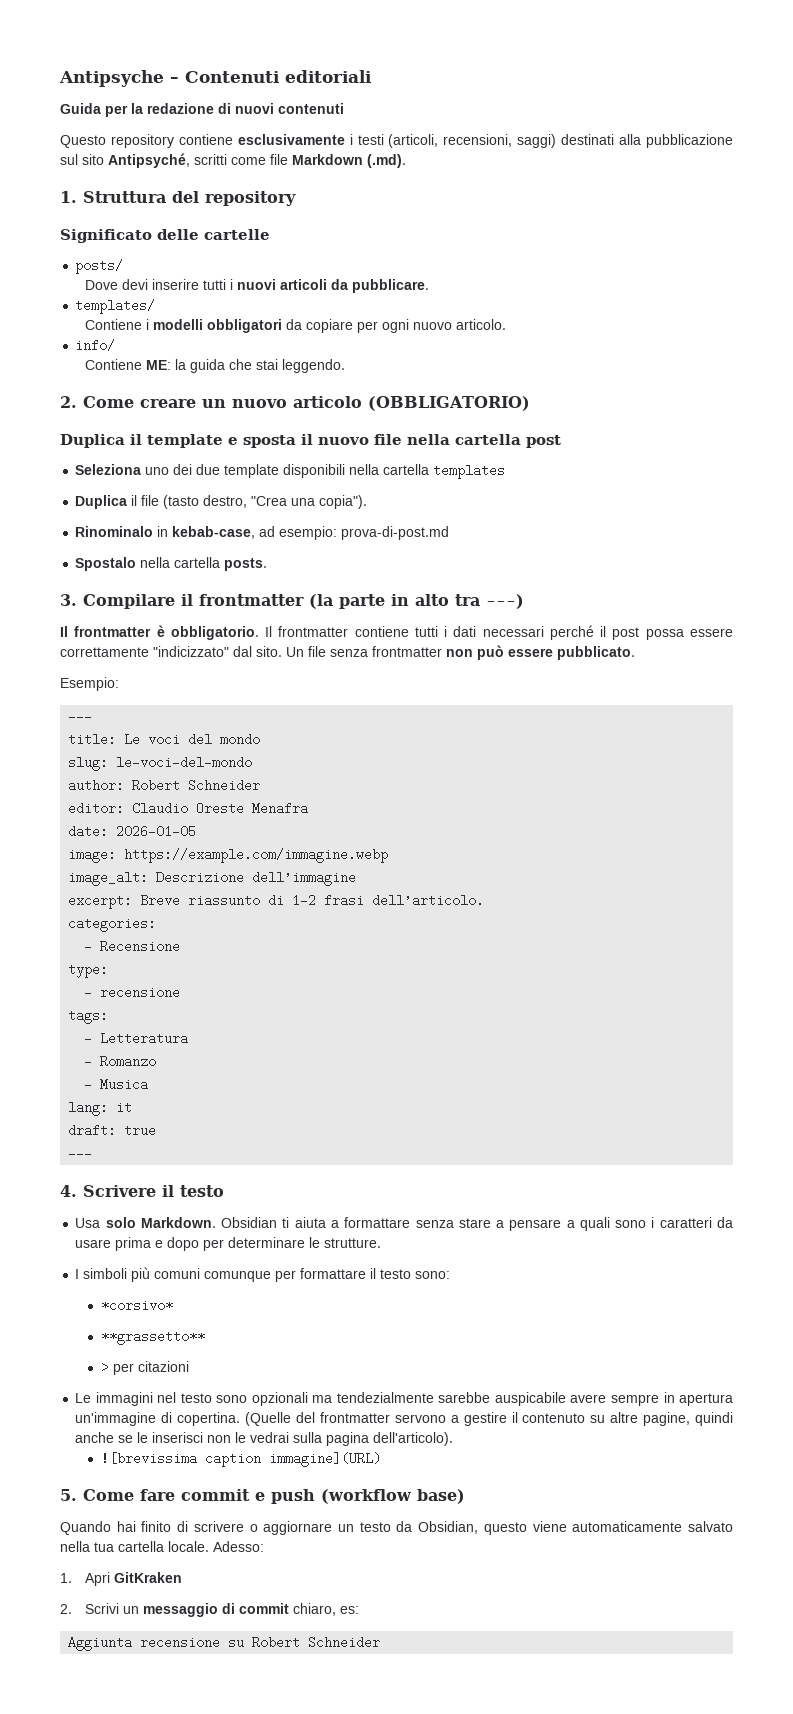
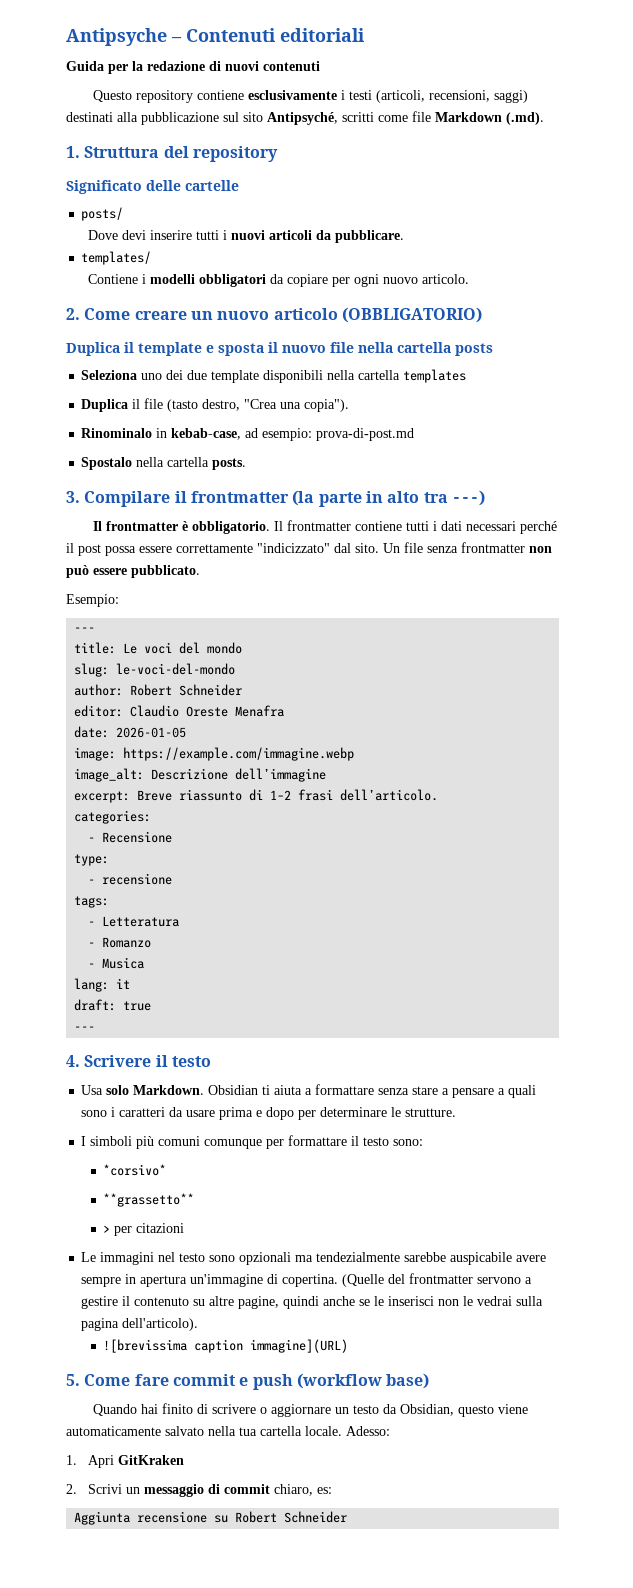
[75,339,116,352] [85,359,346,373] // info/ // Contiene ME: la guida che stai leggendo. -> (469, 279) none
[526,435,561,448] post -> [455,343,493,356] posts

